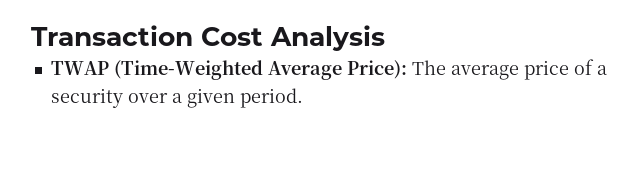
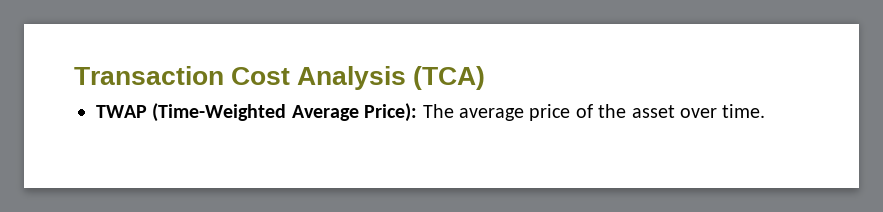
(385, 38) none -> [413,66,486,90] (TCA)
[596,65,607,75] [50,88,303,108] a security over a given period. -> [598,104,766,118] the asset over time.

